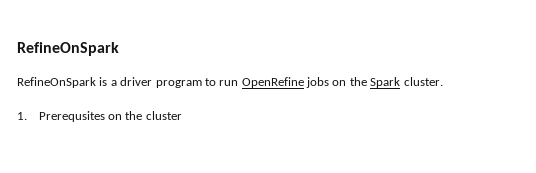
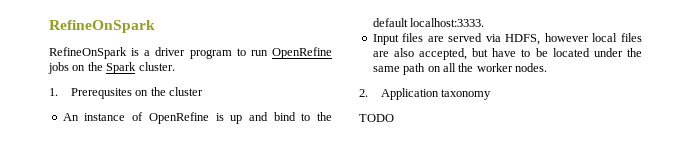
(182, 115) none -> [62,112,333,124] [372,18,485,27] [372,33,642,45] [372,48,642,60] [372,63,547,75] [359,88,492,100] [359,114,394,122] // An instance of OpenRefine is up and bind to the default localhost:3333. // Input files are served via HDFS, however local files are also accepted, but have to be located under the same path on all the worker nodes. // 2. Application taxonomy // TODO

